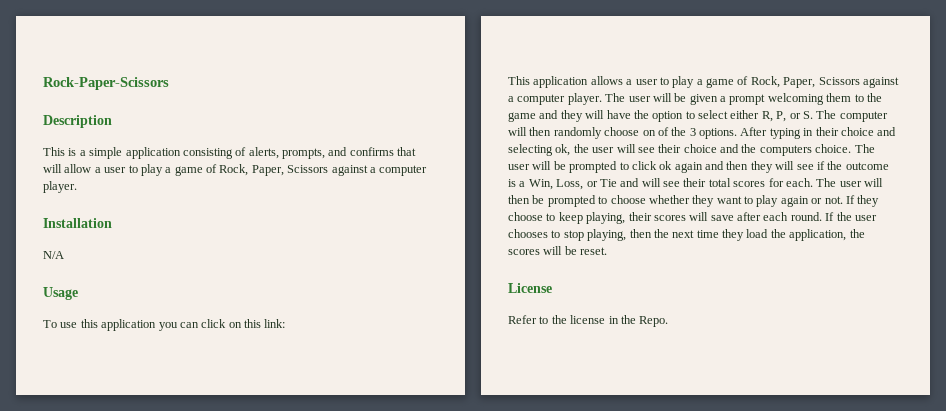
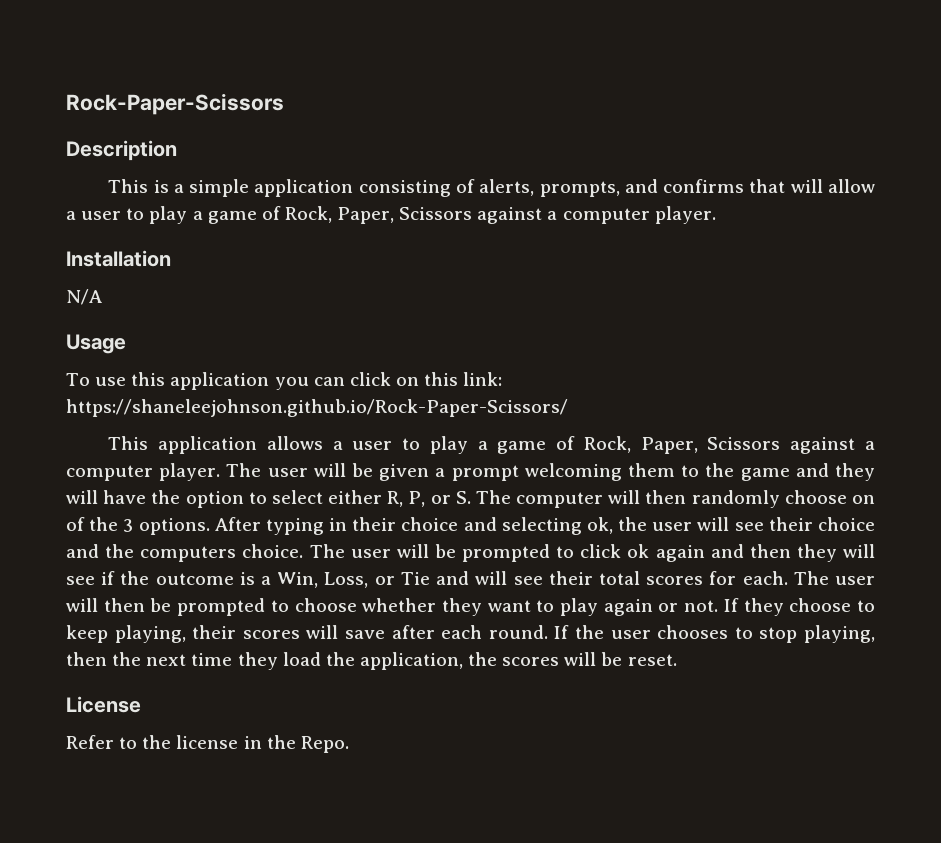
(286, 323) none -> [66,399,568,417] https://shaneleejohnson.github.io/Rock-Paper-Scissors/

